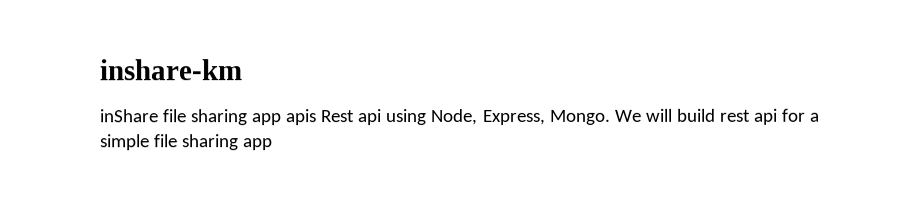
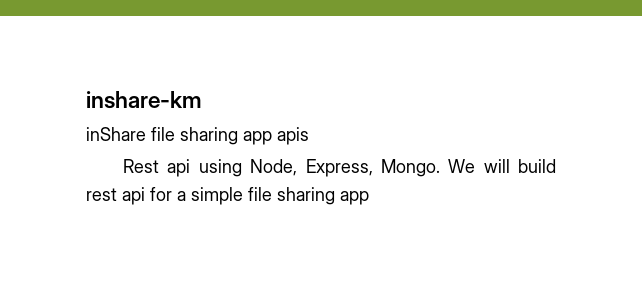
(318, 117) none -> (309, 136) //

